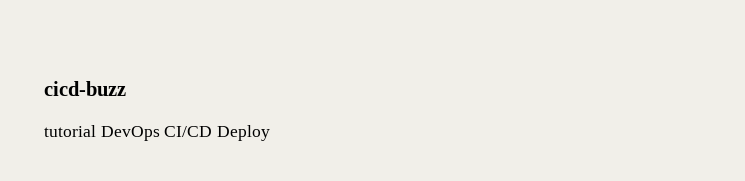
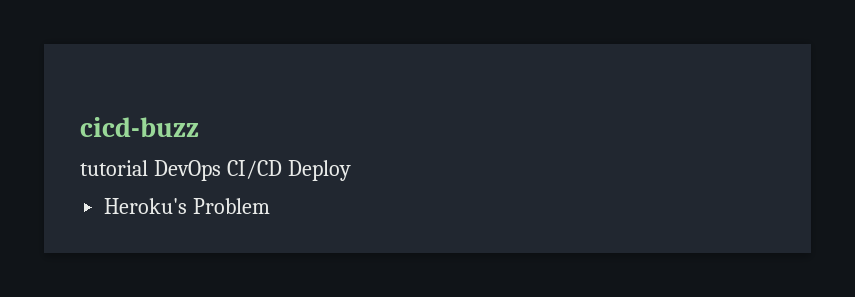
(271, 133) none -> [104,198,271,214] // Heroku's Problem

